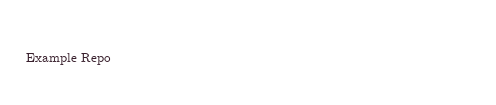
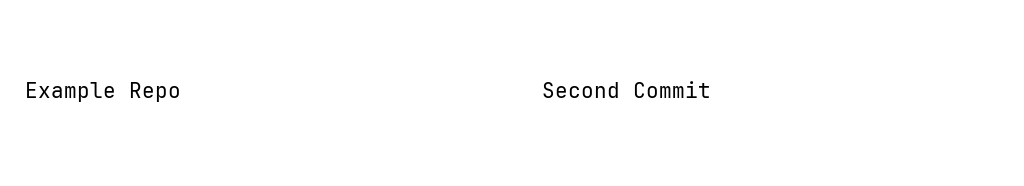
(111, 59) none -> [542,81,711,98] // Second Commit

